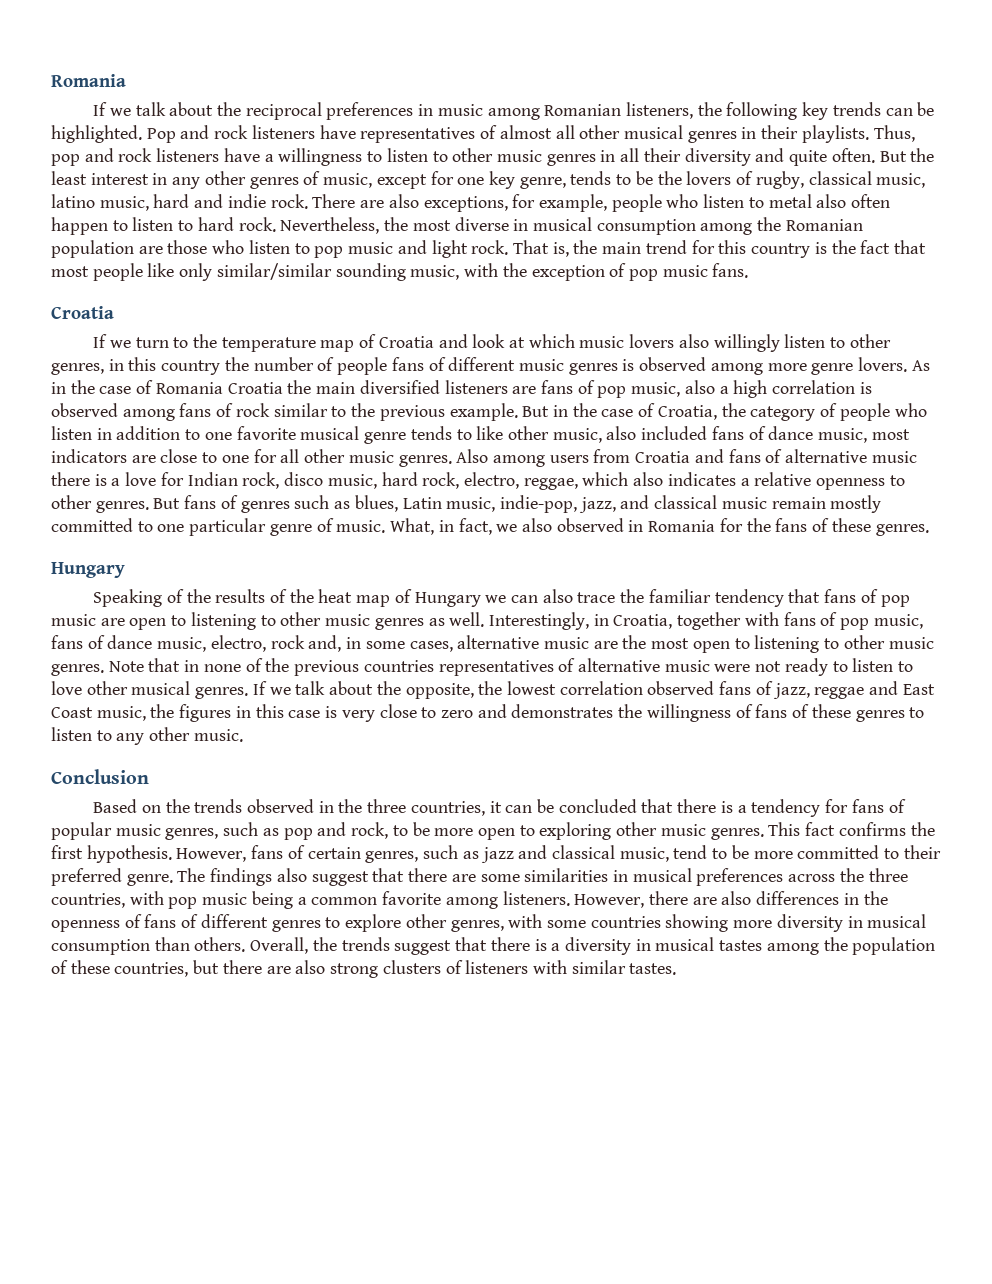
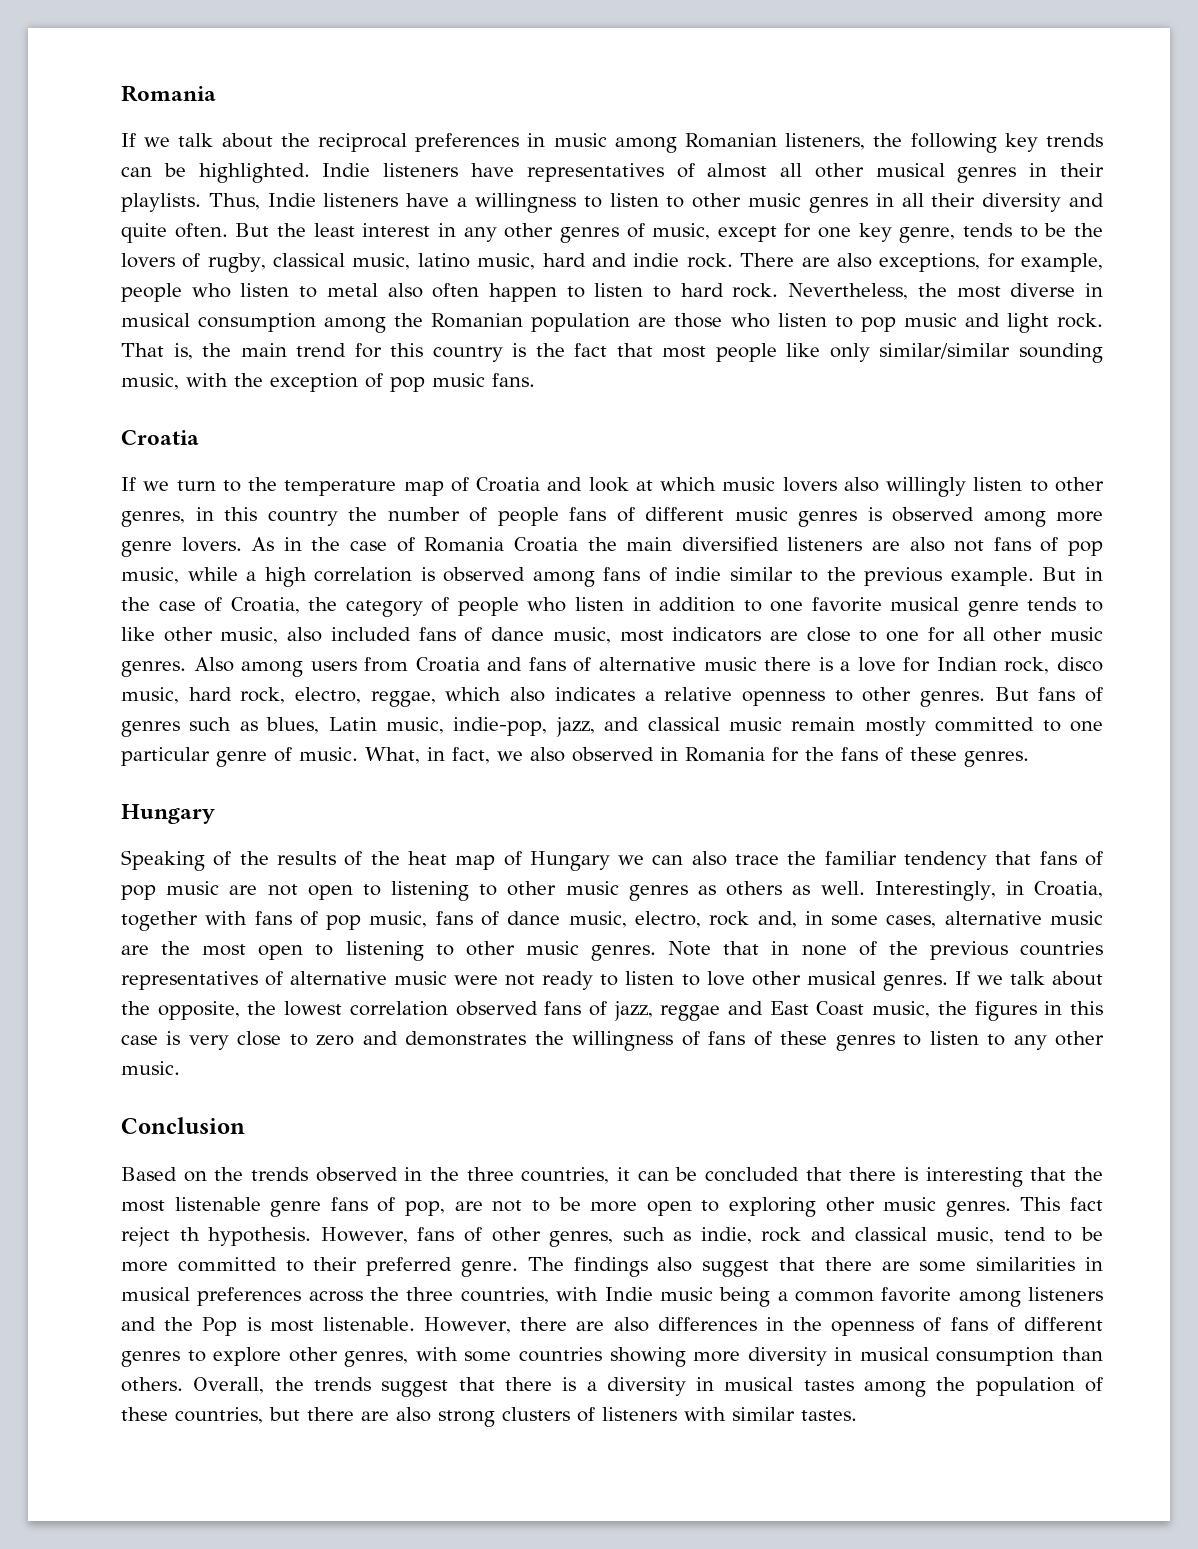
[146,125,249,143] Pop and rock -> [322,163,371,177] Indie
[51,148,153,166] pop and rock -> [267,193,316,207] Indie
[540,380,715,398] fans of pop music, also -> [909,537,1103,556] [121,567,238,584] also not fans of pop music, while
[235,403,270,417] rock -> [675,567,722,581] indie
(125, 622) none -> [267,884,298,896] not
(445, 622) none -> [726,881,811,896] others as
[737,799,906,817] [51,822,389,840] a tendency for fans of popular music genres, such as pop and rock, -> [925,1167,1103,1187] [121,1197,523,1217] interesting that the most listenable genre fans of pop, are not
[838,822,935,836] [51,845,83,859] confirms the first -> [121,1227,200,1247] reject th
[307,845,514,863] certain genres, such as jazz -> [491,1227,802,1247] other genres, such as indie, rock
[168,897,198,909] pop -> [604,1287,653,1301] Indie
[502,891,570,906] listeners. -> [1028,1287,1103,1301] [121,1317,415,1336] listeners and the Pop is most listenable.

